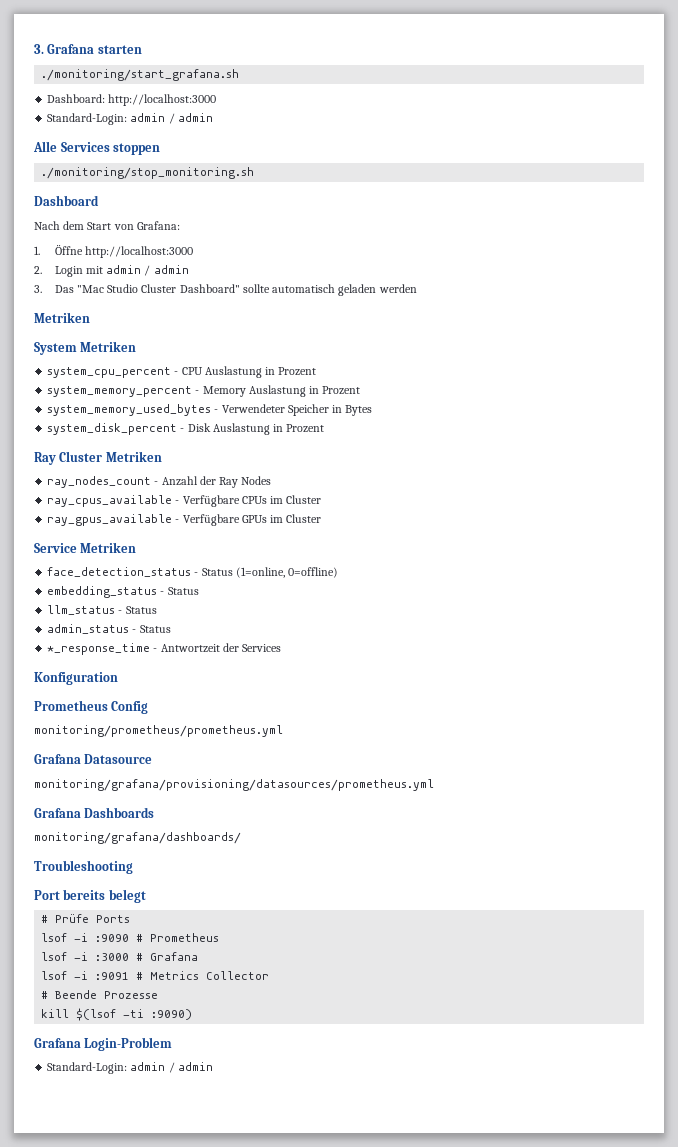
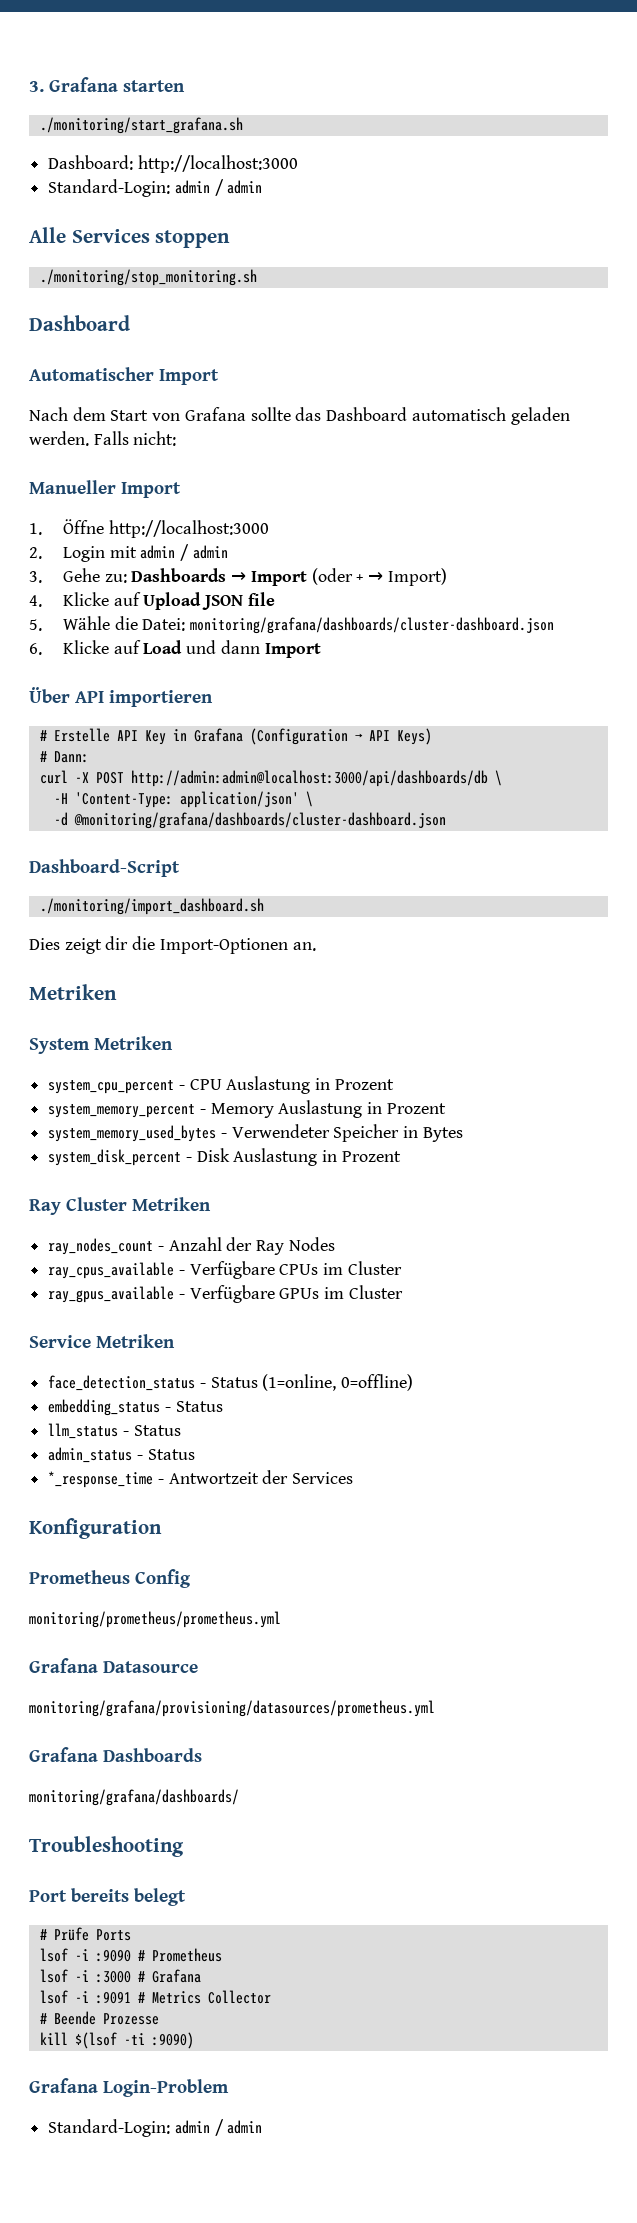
(99, 200) none -> [29,367,220,385] // Automatischer Import
[136,221,180,230] Grafana: -> [184,407,570,425] [29,431,177,446] [29,480,182,498] Grafana sollte das Dashboard automatisch geladen werden. Falls nicht: // Manueller Import
[54,284,417,296] Das "Mac Studio Cluster Dashboard" sollte automatisch geladen werden -> [62,568,447,586] [29,592,275,610] [29,616,555,634] [29,640,321,658] [29,687,214,707] [39,728,432,745] [39,751,89,763] [39,770,502,787] [53,791,313,808] [53,812,446,829] [29,859,180,877] [39,898,264,915] [29,936,316,954] Gehe zu: Dashboards → Import (oder + → Import) // 4. Klicke auf Upload JSON file // 5. Wähle die Datei: monitoring/grafana/dashboards/cluster-dashboard.json // 6. Klicke auf Load und dann Import // Über API importieren // # Erstelle API Key in Grafana (Configuration → API Keys) // # Dann: // curl -X POST http://admin:admin@localhost:3000/api/dashboards/db \ // -H 'Content-Type: application/json' \ // -d @monitoring/grafana/dashboards/cluster-dashboard.json // Dashboard-Script // ./monitoring/import_dashboard.sh // Dies zeigt dir die Import-Optionen an.

